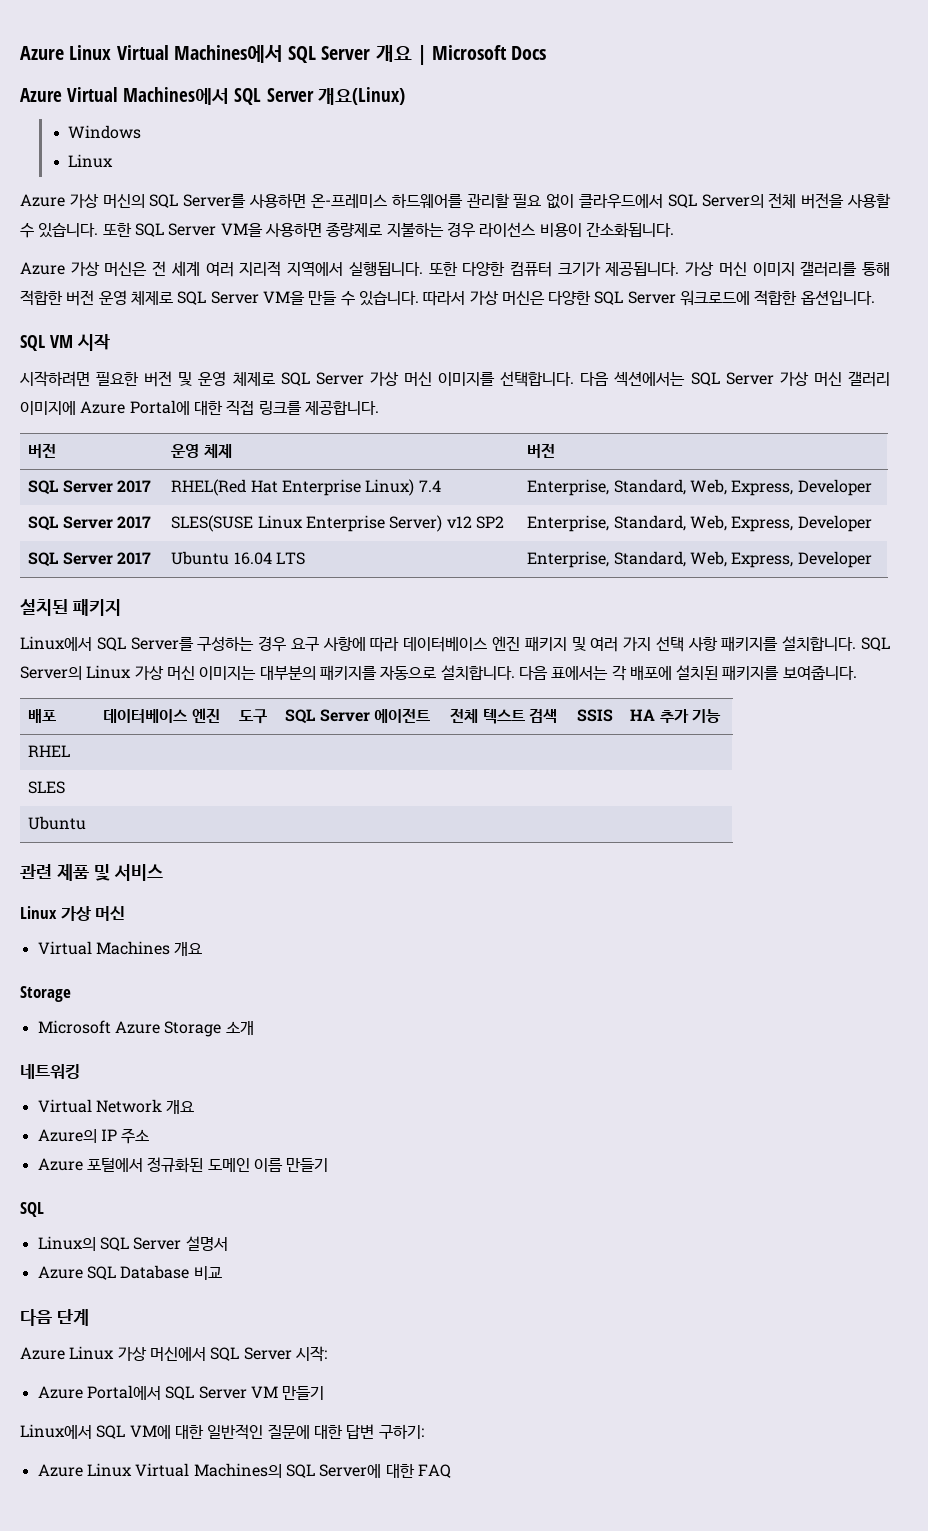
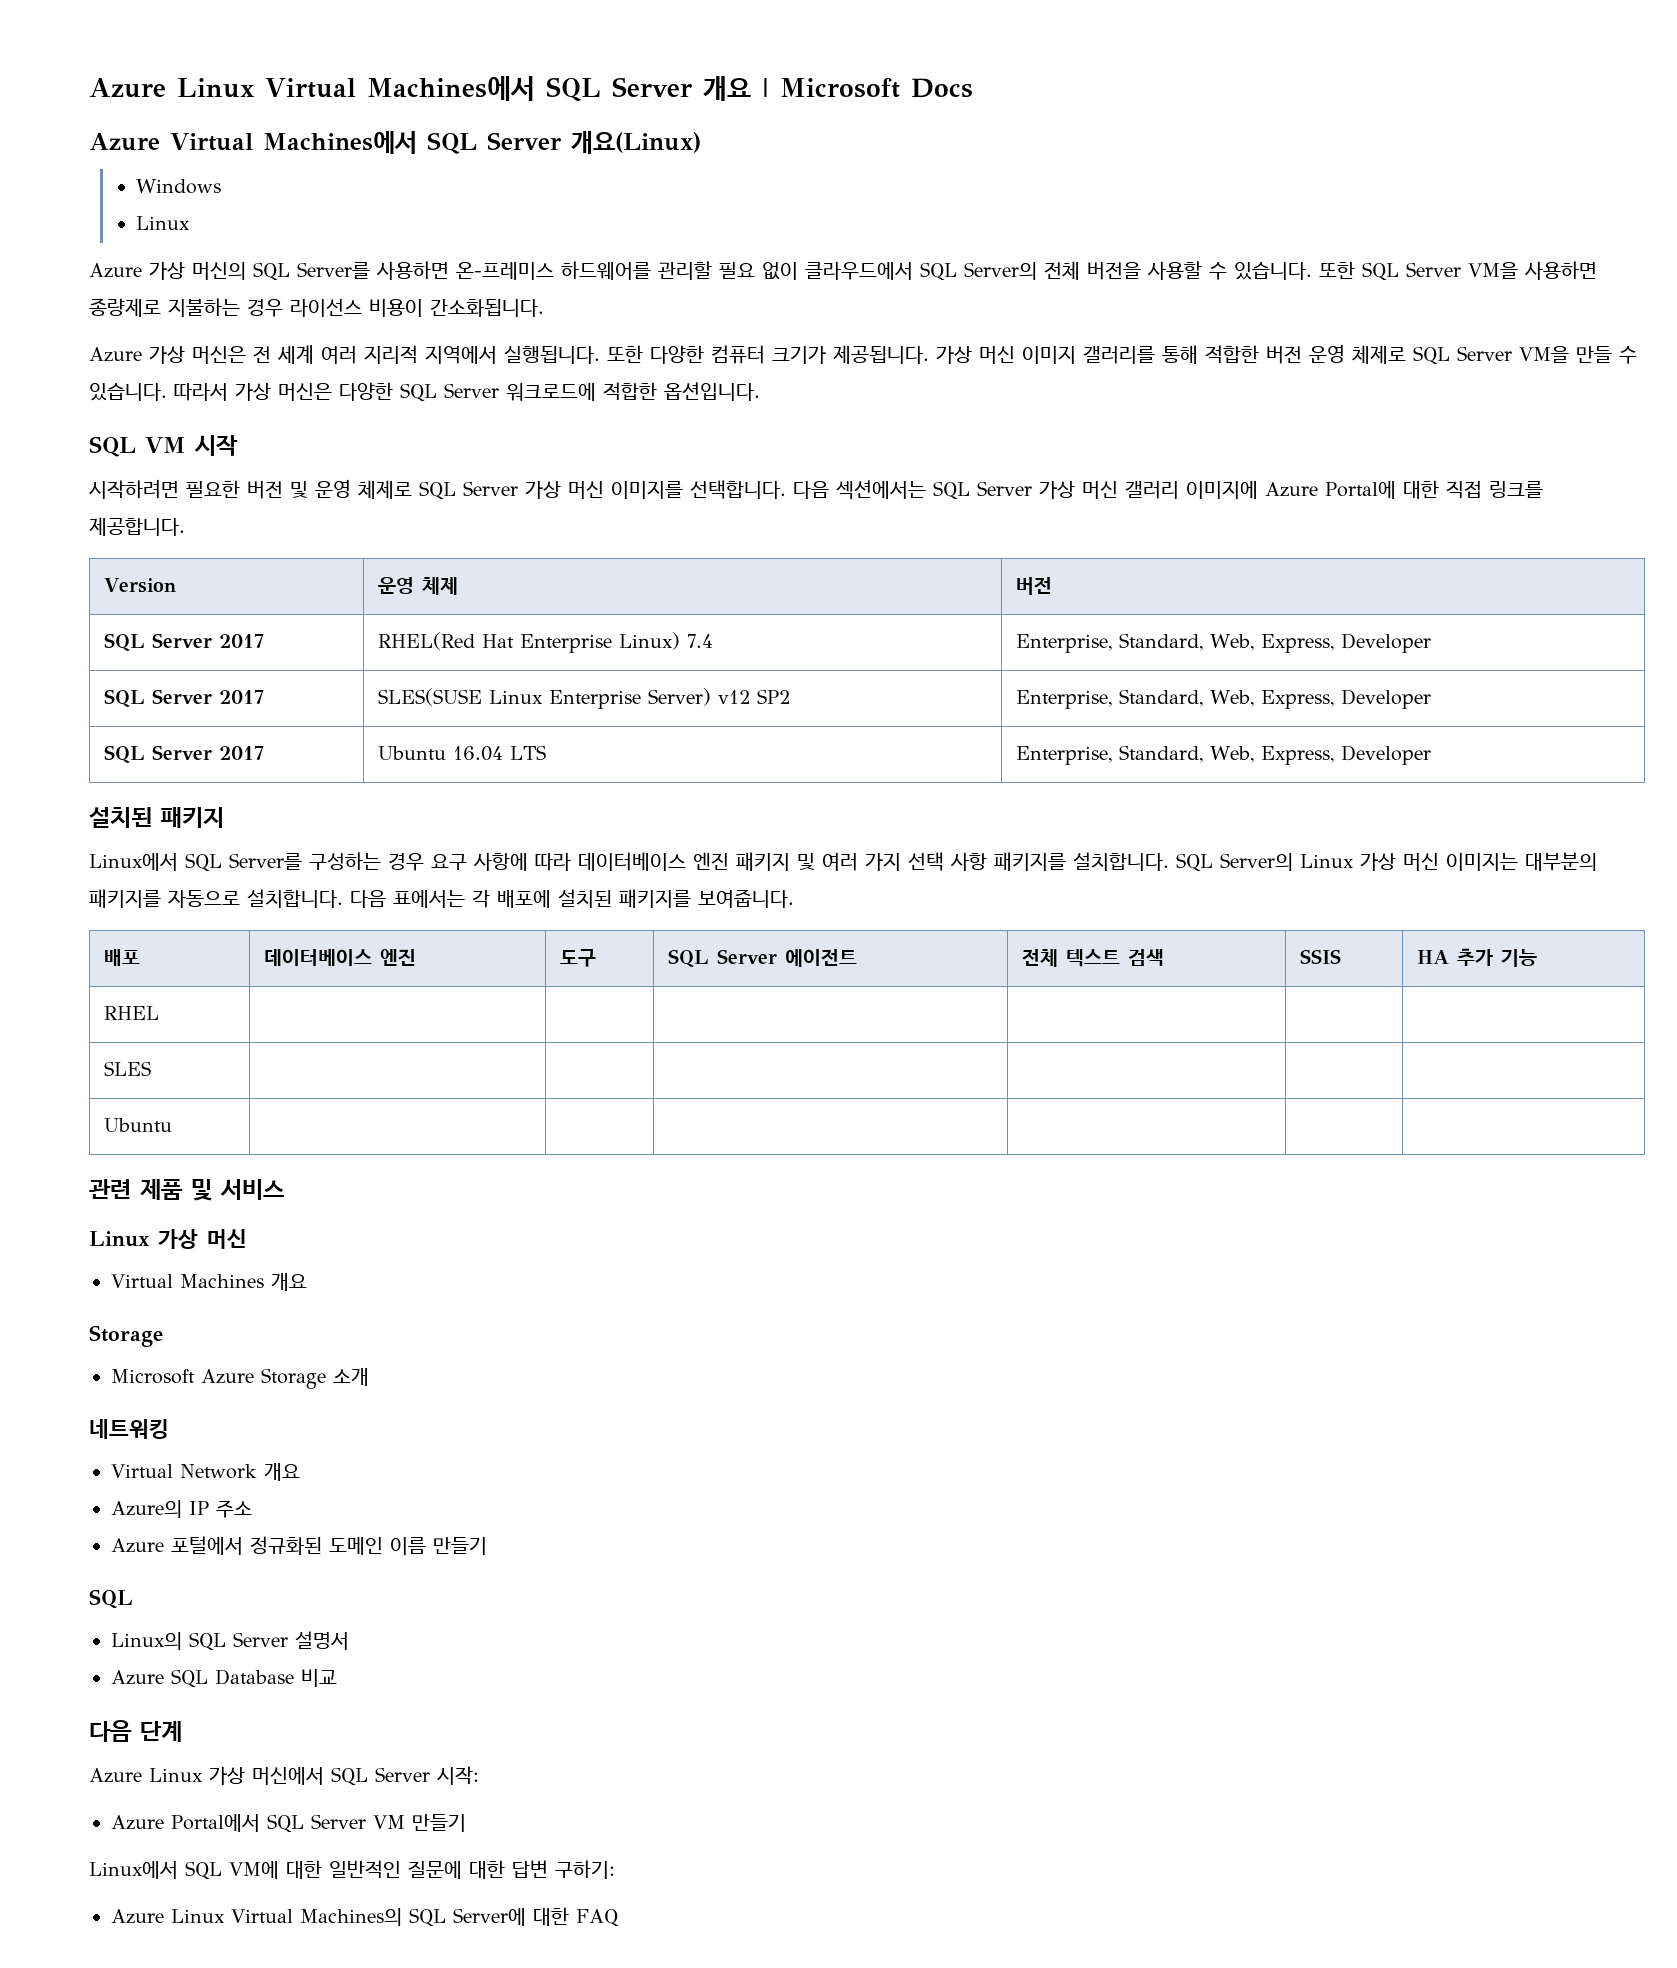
[28,443,57,458] 버전 -> [103,578,176,593] Version

